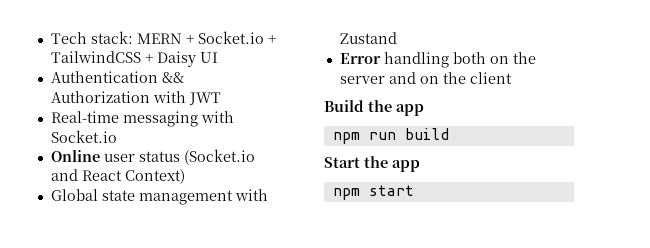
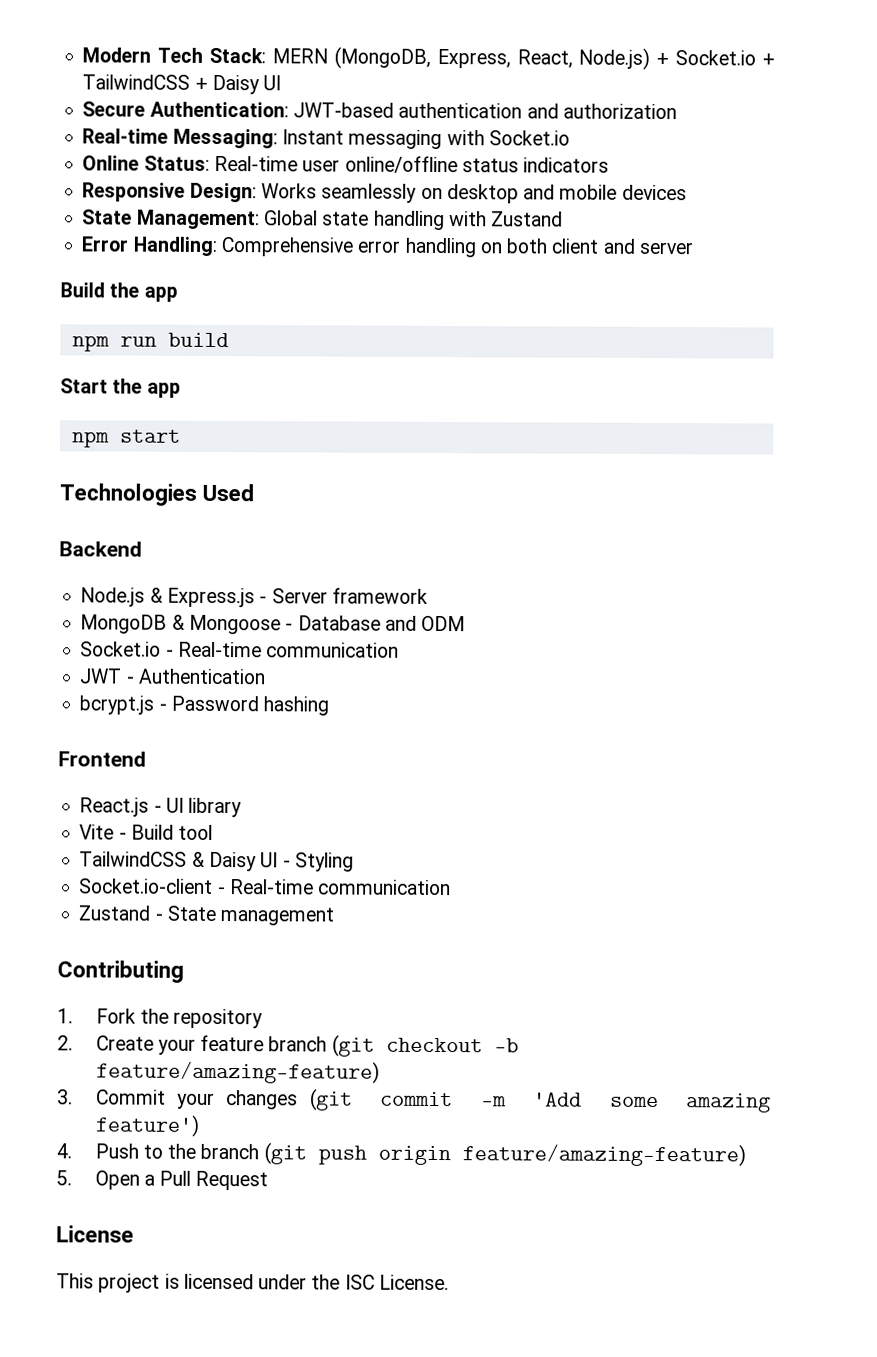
[50,31,182,44] Tech stack: MERN -> [82,46,651,70] Modern Tech Stack: MERN (MongoDB, Express, React, Node.js)
[50,71,184,83] [50,91,221,105] [50,111,119,123] Authentication && Authorization with JWT // Real-time -> [82,101,677,120] [82,128,344,149] Secure Authentication: JWT-based authentication and authorization // Real-time Messaging: Instant
[103,149,255,165] [50,169,185,184] user status (Socket.io and React Context) // -> [143,155,610,174] [82,182,687,204] [82,209,260,230] Status: Real-time user online/offline status indicators // Responsive Design: Works seamlessly on desktop and mobile devices // State Management:
[138,190,233,205] management -> [373,210,445,231] handling
[383,52,536,68] [339,72,512,84] handling both on the server and on the client -> [132,236,693,258] Handling: Comprehensive error handling on both client and server
(414, 190) none -> [59,483,255,506] [59,541,142,557] [80,587,428,608] [80,614,466,635] [80,641,400,658] [79,668,266,685] [79,695,330,716] [58,751,146,767] [79,797,243,818] [79,824,214,840] [79,851,354,872] [79,878,452,896] [78,905,335,926] [57,960,184,983] [57,1008,264,1029] [57,1034,519,1057] [95,1060,380,1084] [57,1088,772,1113] [94,1114,200,1137] [56,1142,746,1167] [56,1170,269,1191] [56,1225,134,1243] [56,1273,449,1293] // Technologies Used // Backend // Node.js & Express.js - Server framework // MongoDB & Mongoose - Database and ODM // Socket.io - Real-time communication // JWT - Authentication // bcrypt.js - Password hashing // Frontend // React.js - UI library // Vite - Build tool // TailwindCSS & Daisy UI - Styling // Socket.io-client - Real-time communication // Zustand - State management // Contributing // 1. Fork the repository // 2. Create your feature branch (git checkout -b feature/amazing-feature) // 3. Commit your changes (git commit -m 'Add some amazing feature') // 4. Push to the branch (git push origin feature/amazing-feature) // 5. Open a Pull Request // License // This project is licensed under the ISC License.

